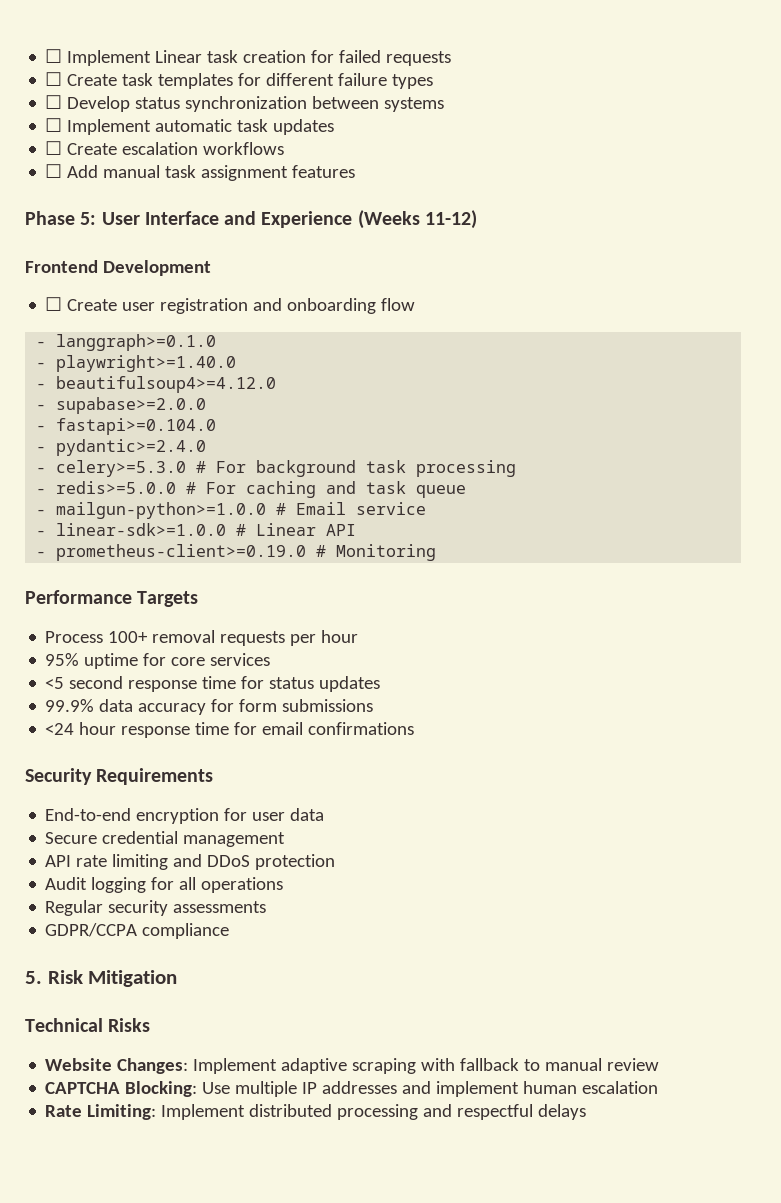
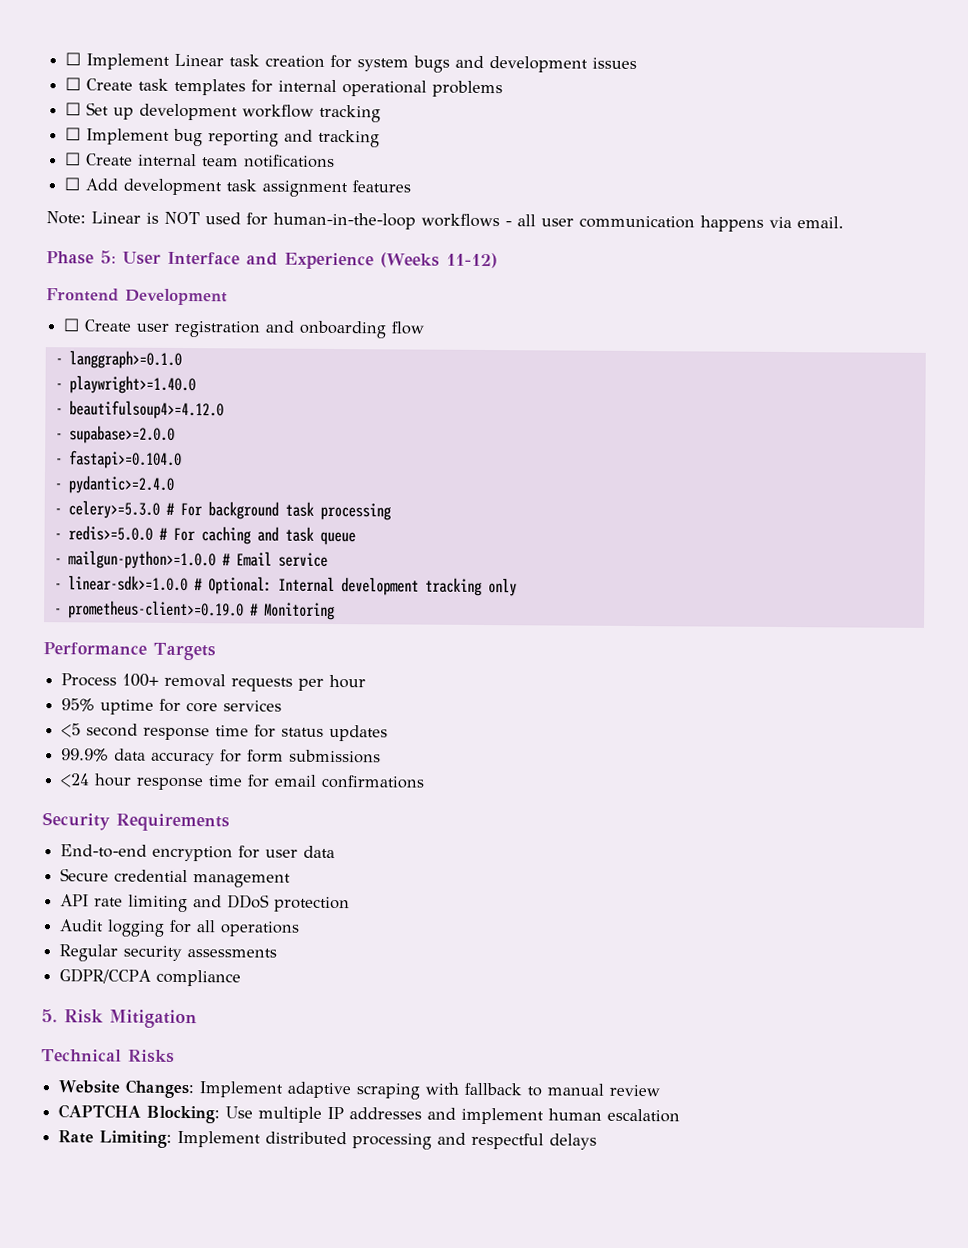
[339,50,452,66] failed requests -> [357,55,638,73] system bugs and development issues
[266,73,434,89] [45,95,445,112] [45,118,335,135] [45,141,285,155] different failure types // ☐ Develop status synchronization between systems // ☐ Implement automatic task updates // ☐ Create escalation workflows -> [278,79,504,98] [65,102,382,123] [65,127,381,148] [65,152,336,169] internal operational problems // ☐ Set up development workflow tracking // ☐ Implement bug reporting and tracking // ☐ Create internal team notifications
[103,165,161,178] manual -> [123,178,223,196] development
(356, 171) none -> [46,211,844,232] // Note: Linear is NOT used for human-in-the-loop workflows - all user communication happens via email.
[256,523,357,536] Linear API -> [207,576,517,597] Optional: Internal development tracking only

